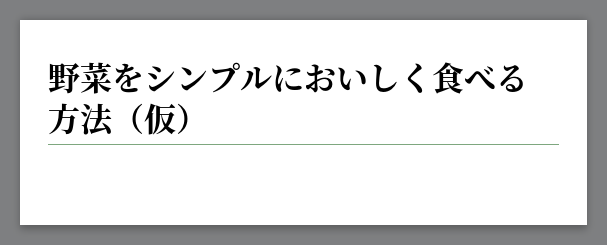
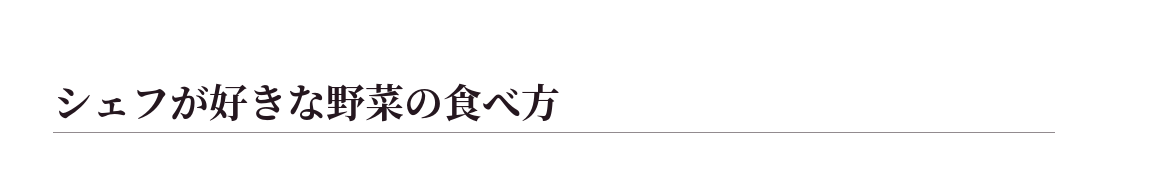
[48,62,528,94] [48,103,208,137] 野菜をシンプルにおいしく食べる方法（仮） -> [53,83,560,122] シェフが好きな野菜の食べ方

